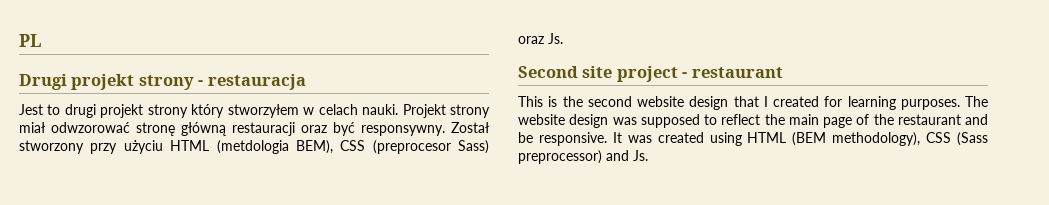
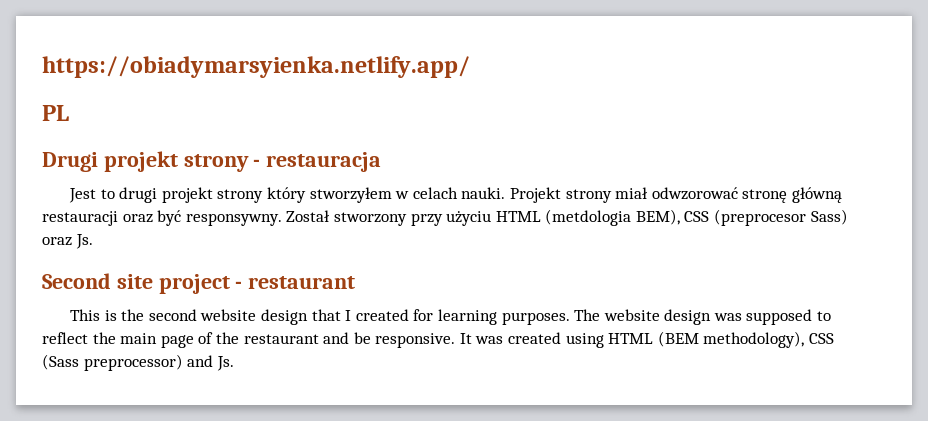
(19, 40) none -> [42,56,470,78] https://obiadymarsyienka.netlify.app/ //

